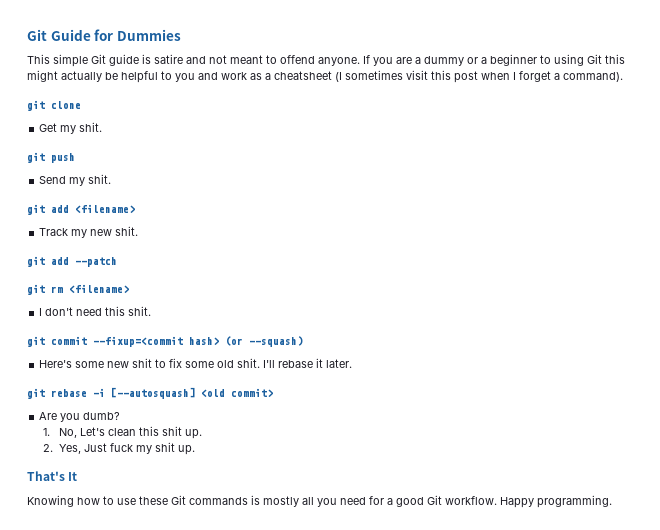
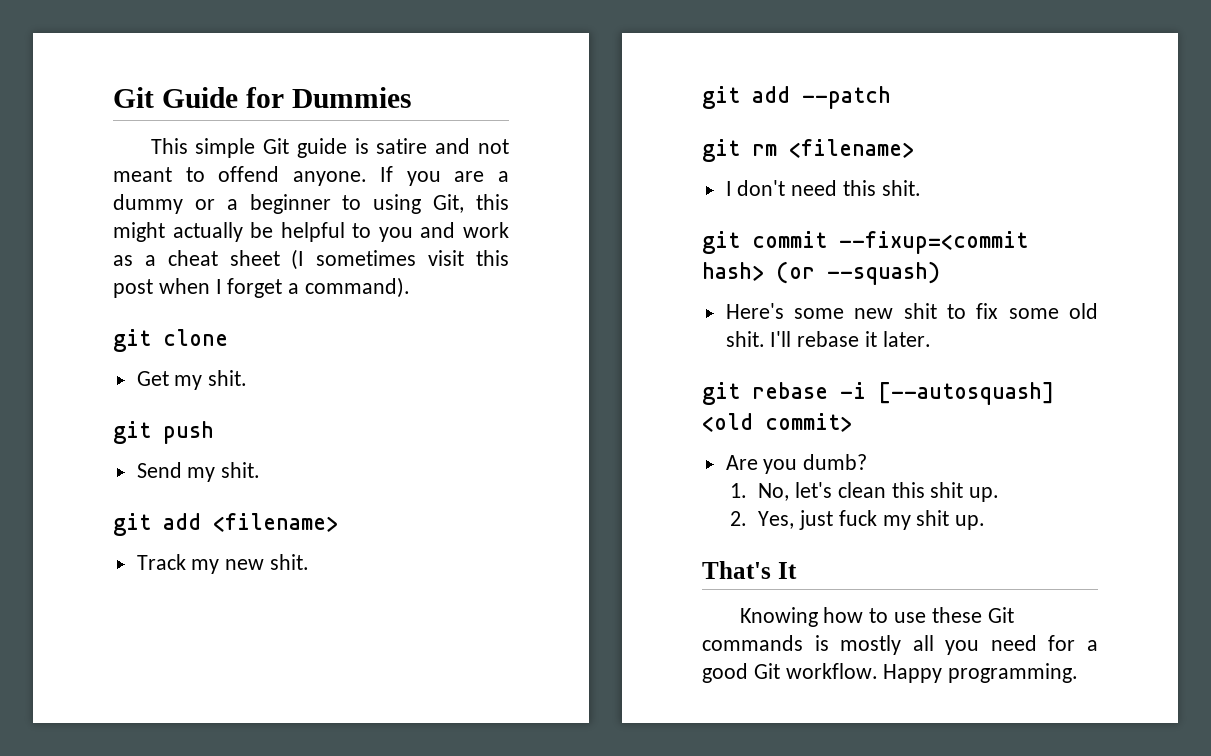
[587,54,602,64] Git -> [433,194,465,213] Git,
[274,71,332,80] cheatsheet -> [167,250,280,266] cheat sheet
[80,427,106,436] Let's -> [794,482,832,498] let's
[84,443,108,452] Just -> [798,510,833,530] just

